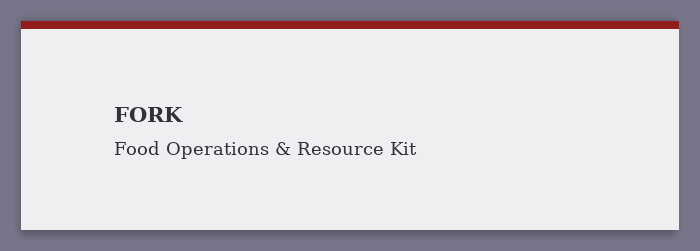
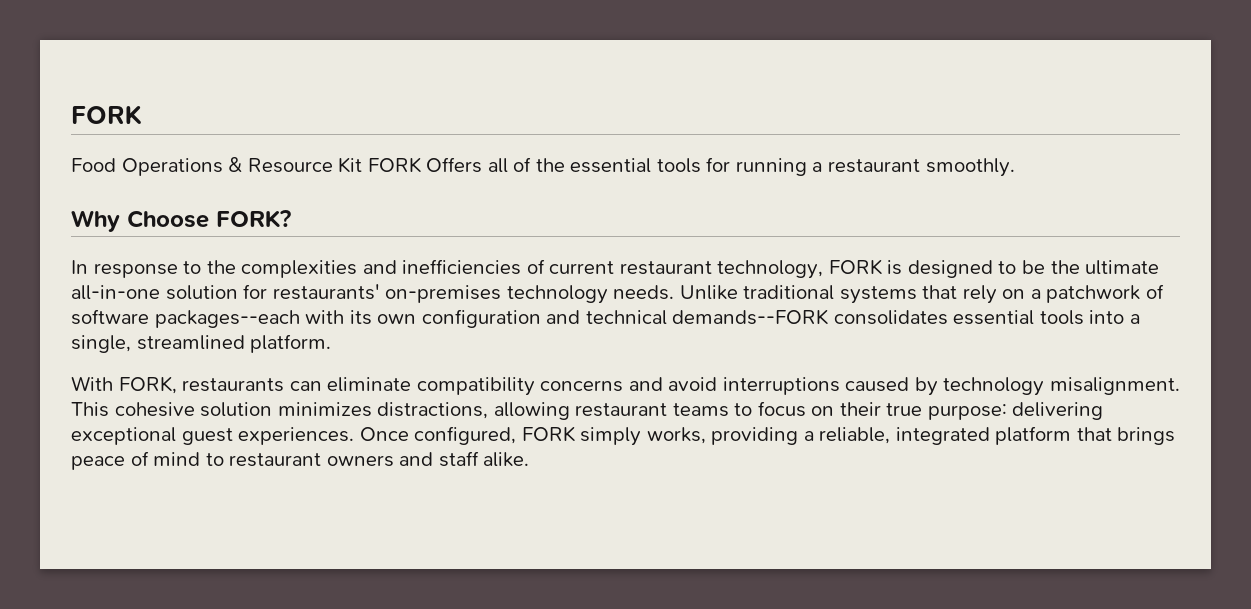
(417, 148) none -> [367,157,1015,177] [71,210,291,232] [71,259,1160,279] [71,284,1165,304] [71,309,1140,328] [71,334,332,353] [71,376,1180,396] [71,401,1104,420] [71,426,1176,446] [71,451,530,470] FORK Offers all of the essential tools for running a restaurant smoothly. // Why Choose FORK? // In response to the complexities and inefficiencies of current restaurant technology, FORK is designed to be the ultimate all-in-one solution for restaurants' on-premises technology needs. Unlike traditional systems that rely on a patchwork of software packages--each with its own configuration and technical demands--FORK consolidates essential tools into a single, streamlined platform. // With FORK, restaurants can eliminate compatibility concerns and avoid interruptions caused by technology misalignment. This cohesive solution minimizes distractions, allowing restaurant teams to focus on their true purpose: delivering exceptional guest experiences. Once configured, FORK simply works, providing a reliable, integrated platform that brings peace of mind to restaurant owners and staff alike.

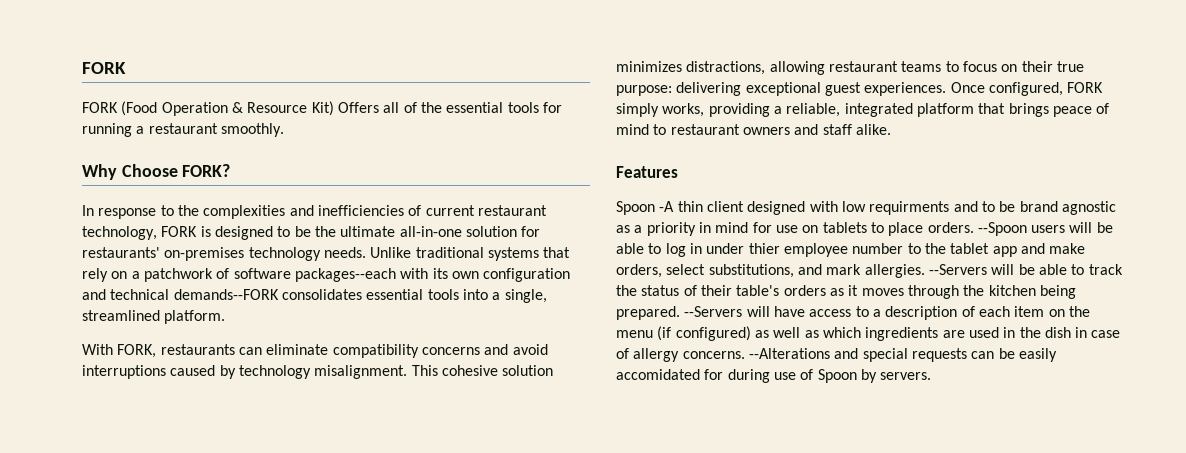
[71,157,421,176] Food Operations & Resource Kit FORK -> [82,101,334,116] FORK (Food Operation & Resource Kit)
(530, 459) none -> [616,166,678,178] [616,201,1116,215] [616,222,1113,236] [616,243,1086,257] [616,264,1123,278] [616,285,1076,299] [616,306,1090,320] [616,326,1121,341] [616,348,1057,362] [616,369,932,383] // Features // Spoon -A thin client designed with low requirments and to be brand agnostic as a priority in mind for use on tablets to place orders. --Spoon users will be able to log in under thier employee number to the tablet app and make orders, select substitutions, and mark allergies. --Servers will be able to track the status of their table's orders as it moves through the kitchen being prepared. --Servers will have access to a description of each item on the menu (if configured) as well as which ingredients are used in the dish in case of allergy concerns. --Alterations and special requests can be easily accomidated for during use of Spoon by servers.

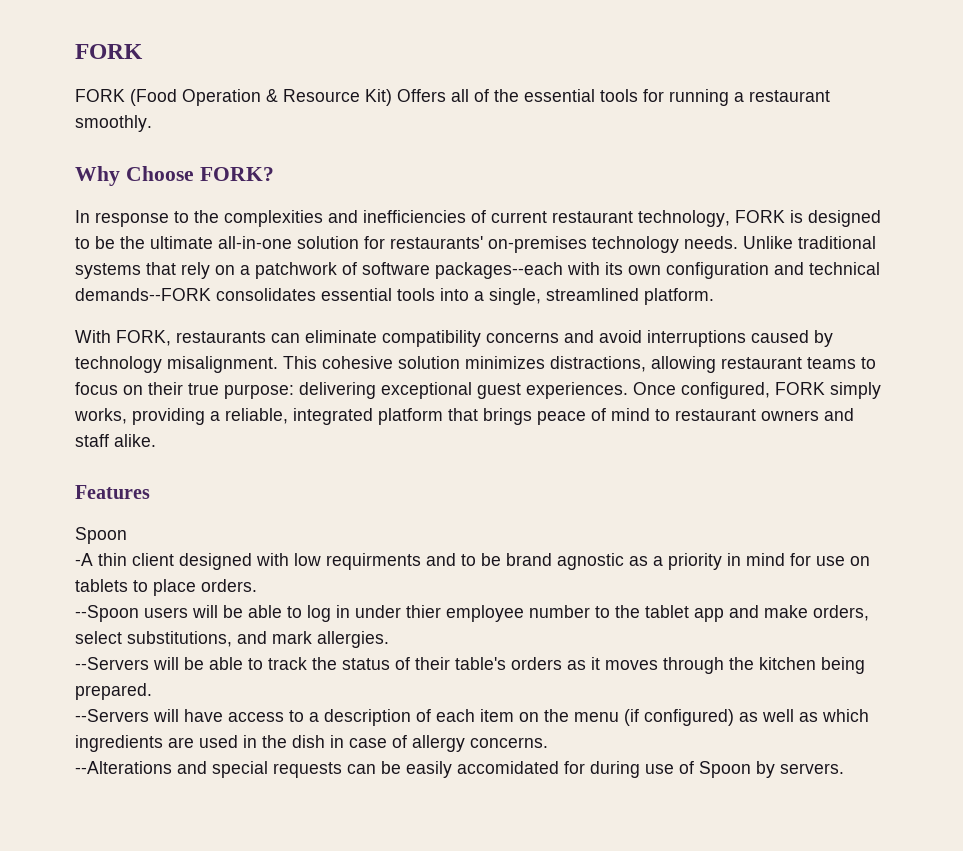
(655, 208) none -> (127, 535) //
(974, 227) none -> (257, 585) //
(925, 271) none -> (389, 639) //
(680, 313) none -> (152, 691) //
(745, 355) none -> (548, 742) //

